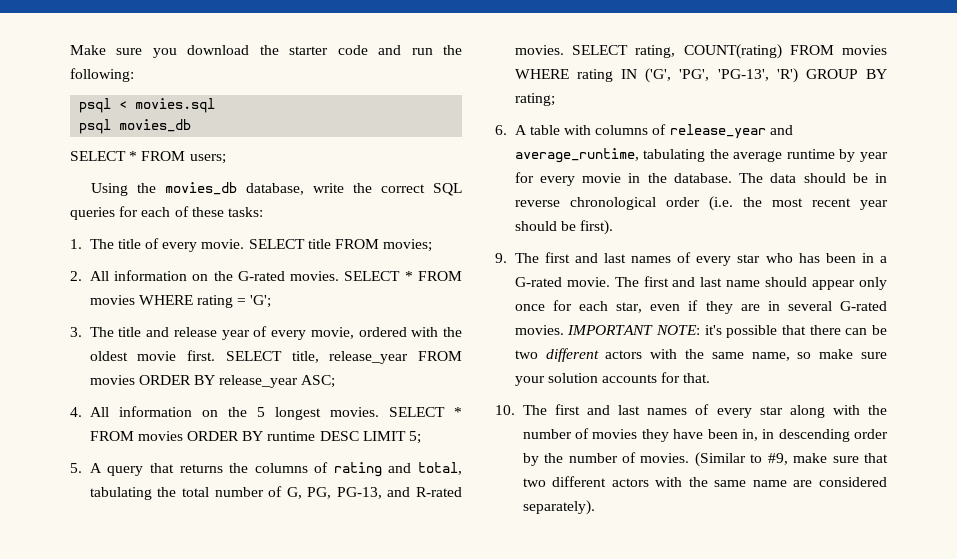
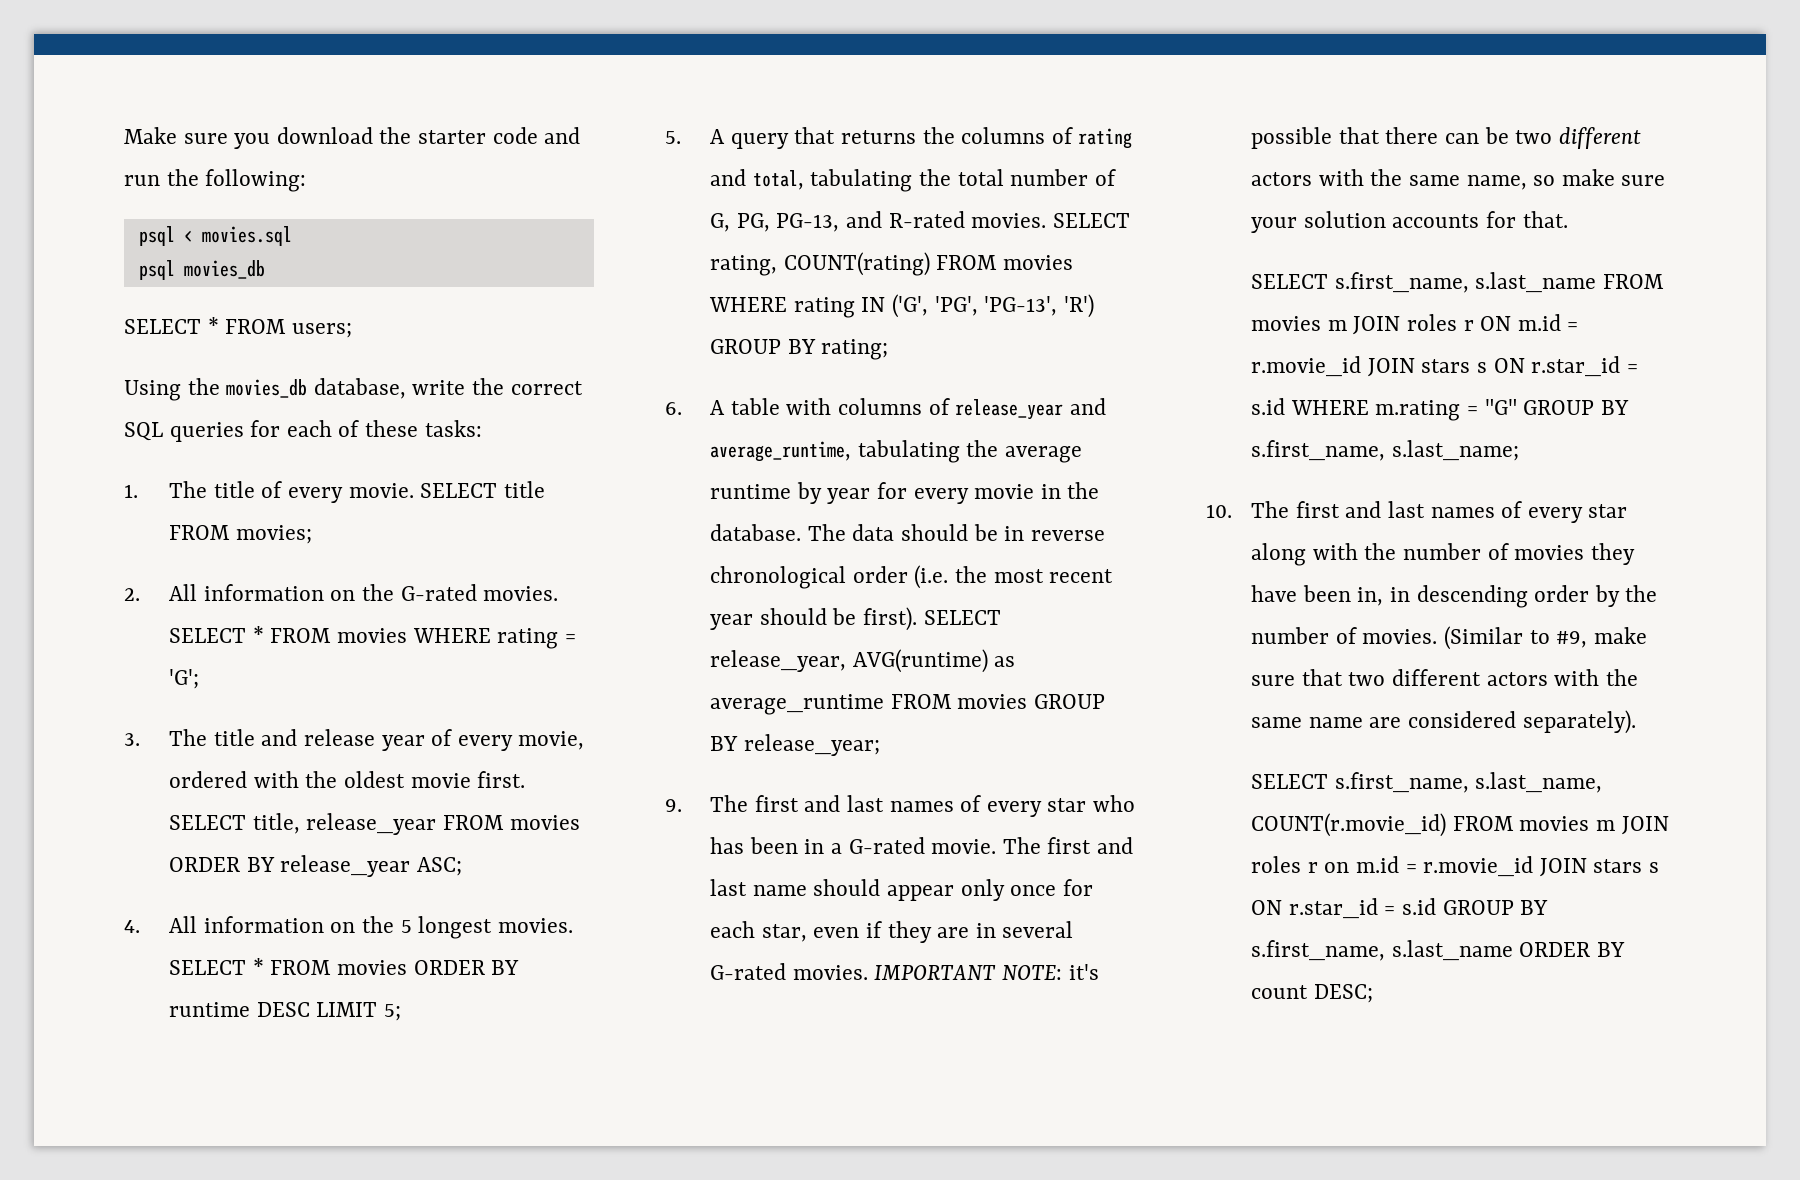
(614, 227) none -> [923,610,1001,625] [710,649,1016,673] [710,694,1105,715] [710,734,880,756] SELECT release_year, AVG(runtime) as average_runtime FROM movies GROUP BY release_year;
(711, 378) none -> [1251,272,1664,293] [1251,314,1579,335] [1251,356,1638,377] [1251,398,1629,421] [1251,440,1519,461] // SELECT s.first_name, s.last_name FROM movies m JOIN roles r ON m.id = r.movie_id JOIN stars s ON r.star_id = s.id WHERE m.rating = "G" GROUP BY s.first_name, s.last_name;
(595, 507) none -> [1251,772,1603,793] [1251,813,1669,837] [1251,856,1659,877] [1251,898,1549,919] [1251,940,1625,961] [1251,984,1373,1003] // SELECT s.first_name, s.last_name, COUNT(r.movie_id) FROM movies m JOIN roles r on m.id = r.movie_id JOIN stars s ON r.star_id = s.id GROUP BY s.first_name, s.last_name ORDER BY count DESC;

